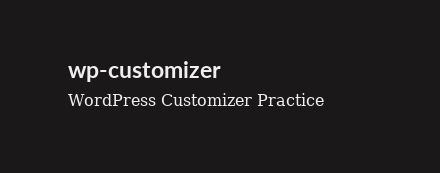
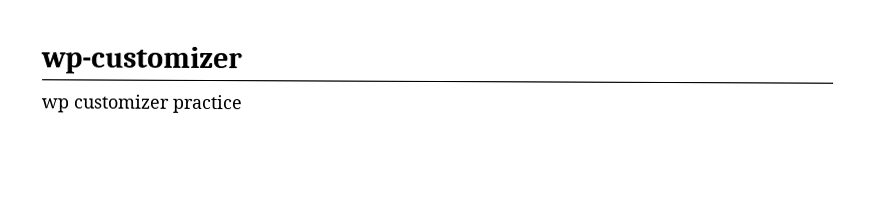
[68,93,324,106] WordPress Customizer Practice -> [41,94,243,114] wp customizer practice

